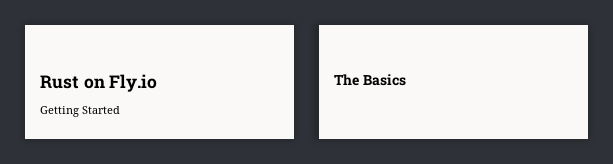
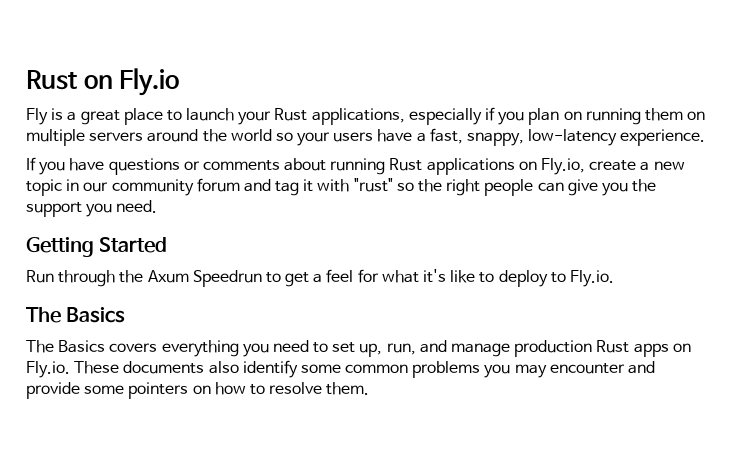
[40,106,120,117] [334,74,406,86] Getting Started // The Basics -> [26,107,706,125] [26,128,706,146] [26,157,685,175] [26,178,657,196] [26,200,158,217] [26,237,168,257] [26,269,614,287] [26,307,126,323] [26,340,691,357] [26,360,656,378] [26,382,370,399] Fly is a great place to launch your Rust applications, especially if you plan on running them on multiple servers around the world so your users have a fast, snappy, low-latency experience. // If you have questions or comments about running Rust applications on Fly.io, create a new topic in our community forum and tag it with "rust" so the right people can give you the support you need. // Getting Started // Run through the Axum Speedrun to get a feel for what it's like to deploy to Fly.io. // The Basics // The Basics covers everything you need to set up, run, and manage production Rust apps on Fly.io. These documents also identify some common problems you may encounter and provide some pointers on how to resolve them.

